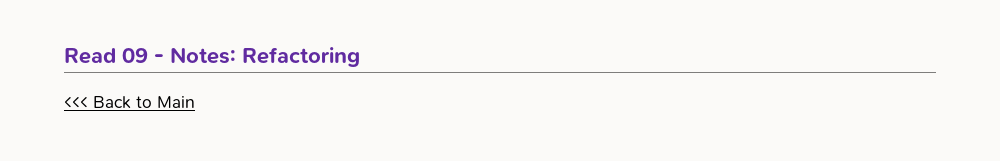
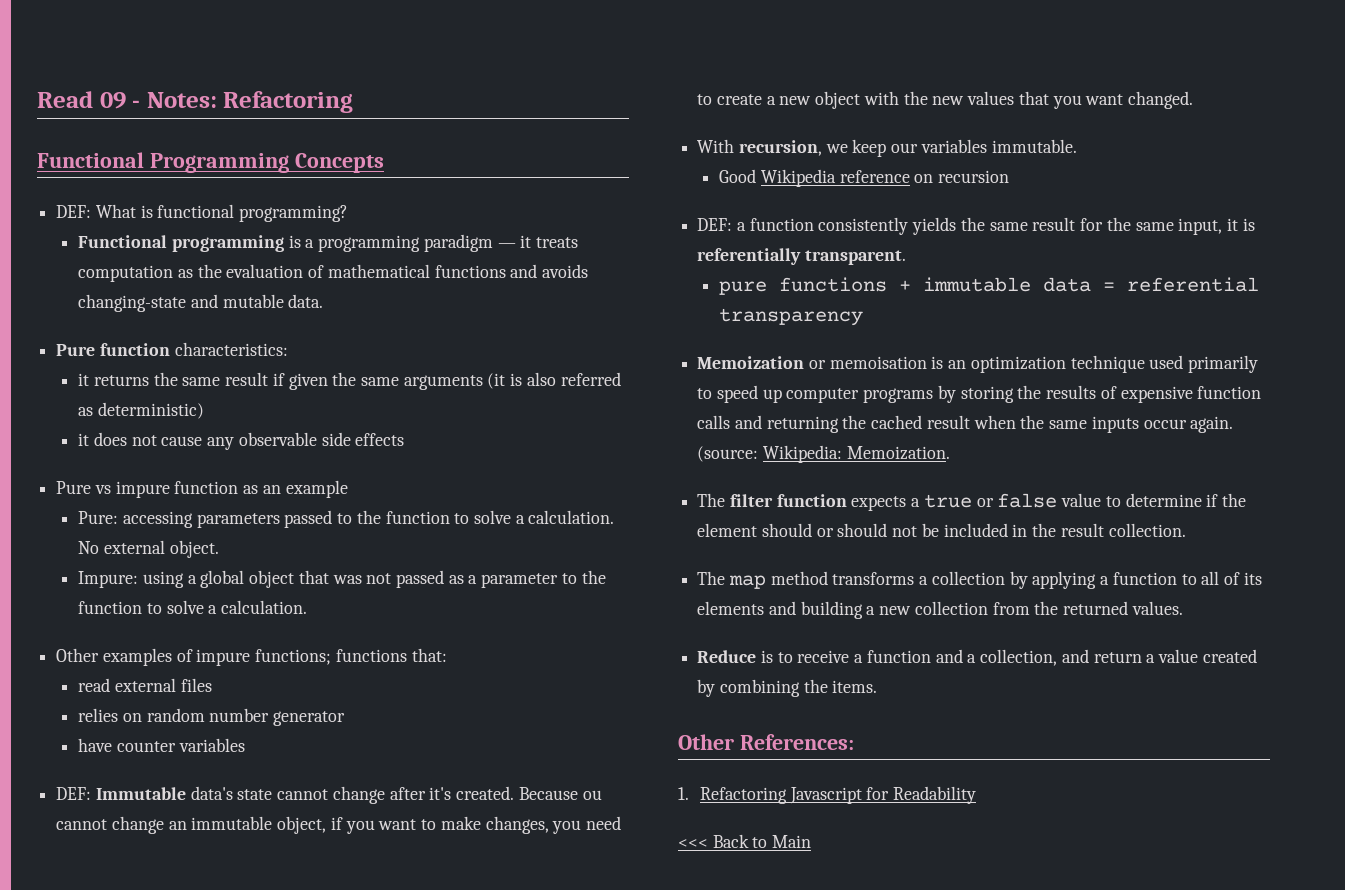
(360, 57) none -> [37,152,384,173] [56,204,349,222] [78,234,578,252] [78,264,588,282] [78,294,324,312] [56,342,288,356] [78,372,621,390] [78,402,204,419] [78,432,405,450] [56,480,348,498] [78,510,615,528] [78,540,219,558] [78,570,606,588] [78,600,308,614] [56,648,447,666] [78,678,212,692] [78,708,346,726] [78,738,245,752] [56,786,602,804] [56,816,621,834] [697,91,1193,109] [697,139,1077,157] [719,169,1010,187] [697,217,1255,235] [697,248,906,265] [719,277,1260,295] [719,308,864,326] [697,355,1259,373] [697,385,1262,403] [697,415,1234,433] [697,445,950,463] [697,493,1246,511] [697,523,1186,537] [697,571,1262,589] [697,601,1183,619] [697,649,1257,666] [697,679,878,697] [678,734,854,750] [678,786,977,804] // Functional Programming Concepts // DEF: What is functional programming? // Functional programming is a programming paradigm — it treats computation as the evaluation of mathematical functions and avoids changing-state and mutable data. // Pure function characteristics: // it returns the same result if given the same arguments (it is also referred as deterministic) // it does not cause any observable side effects // Pure vs impure function as an example // Pure: accessing parameters passed to the function to solve a calculation. No external object. // Impure: using a global object that was not passed as a parameter to the function to solve a calculation. // Other examples of impure functions; functions that: // read external files // relies on random number generator // have counter variables // DEF: Immutable data's state cannot change after it's created. Because ou cannot change an immutable object, if you want to make changes, you need to create a new object with the new values that you want changed. // With recursion, we keep our variables immutable. // Good Wikipedia reference on recursion // DEF: a function consistently yields the same result for the same input, it is referentially transparent. // pure functions + immutable data = referential transparency // Memoization or memoisation is an optimization technique used primarily to speed up computer programs by storing the results of expensive function calls and returning the cached result when the same inputs occur again. (source: Wikipedia: Memoization. // The filter function expects a true or false value to determine if the element should or should not be included in the result collection. // The map method transforms a collection by applying a function to all of its elements and building a new collection from the returned values. // Reduce is to receive a function and a collection, and return a value created by combining the items. // Other References: // 1. Refactoring Javascript for Readability

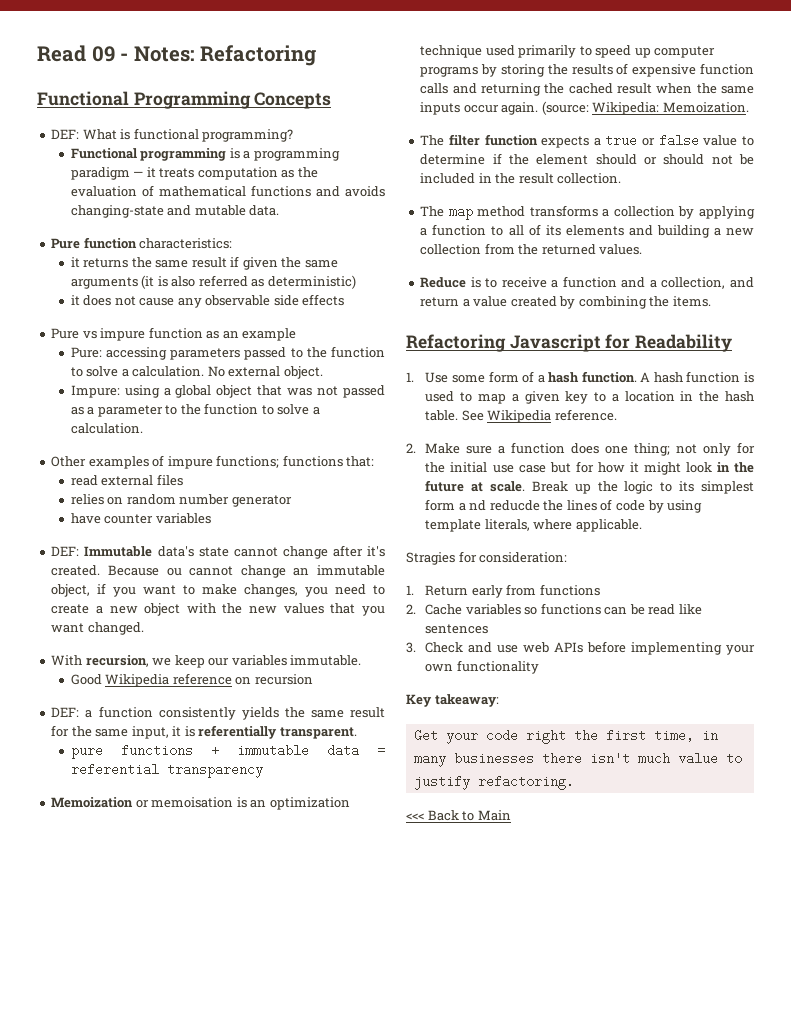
[678,734,854,750] [678,787,689,800] Other References: // 1. -> (711, 301) none
(977, 795) none -> [406,371,754,383] [425,391,754,404] [425,409,617,423] [406,442,755,456] [425,461,754,475] [425,480,754,494] [425,499,703,513] [425,519,642,532] [406,551,568,565] [406,584,600,598] [406,603,702,615] [425,624,489,634] [406,641,755,655] [425,660,539,674] [406,694,499,707] [413,729,718,744] [413,752,742,767] [413,775,574,790] // 1. Use some form of a hash function. A hash function is used to map a given key to a location in the hash table. See Wikipedia reference. // 2. Make sure a function does one thing; not only for the initial use case but for how it might look in the future at scale. Break up the logic to its simplest form a nd reducde the lines of code by using template literals, where applicable. // Stragies for consideration: // 1. Return early from functions // 2. Cache variables so functions can be read like sentences // 3. Check and use web APIs before implementing your own functionality // Key takeaway: // Get your code right the first time, in many businesses there isn't much value to justify refactoring.

